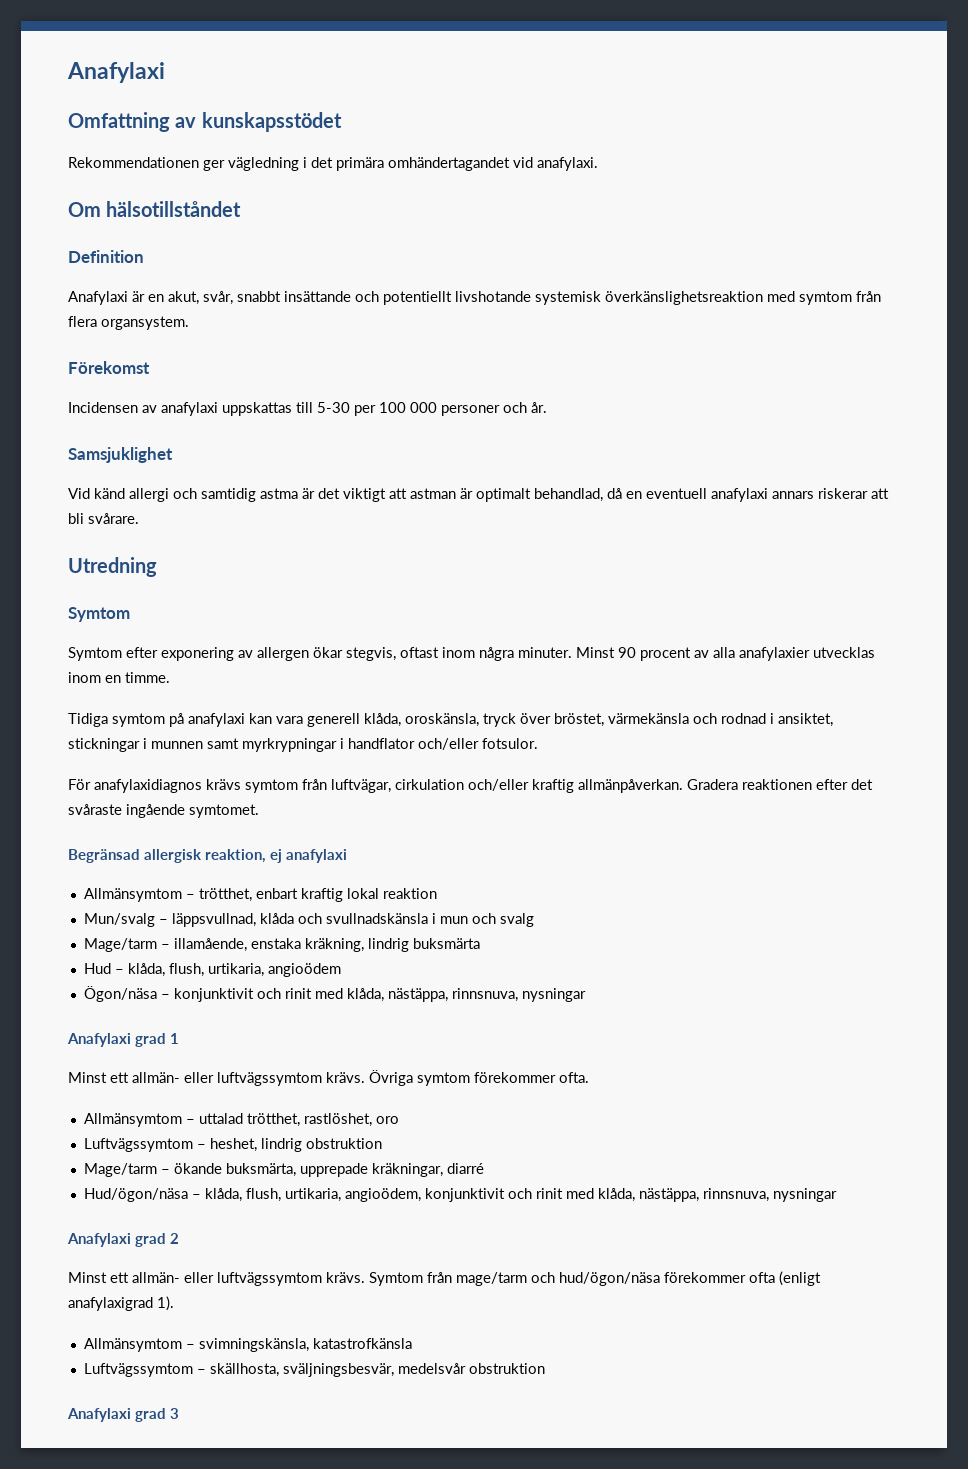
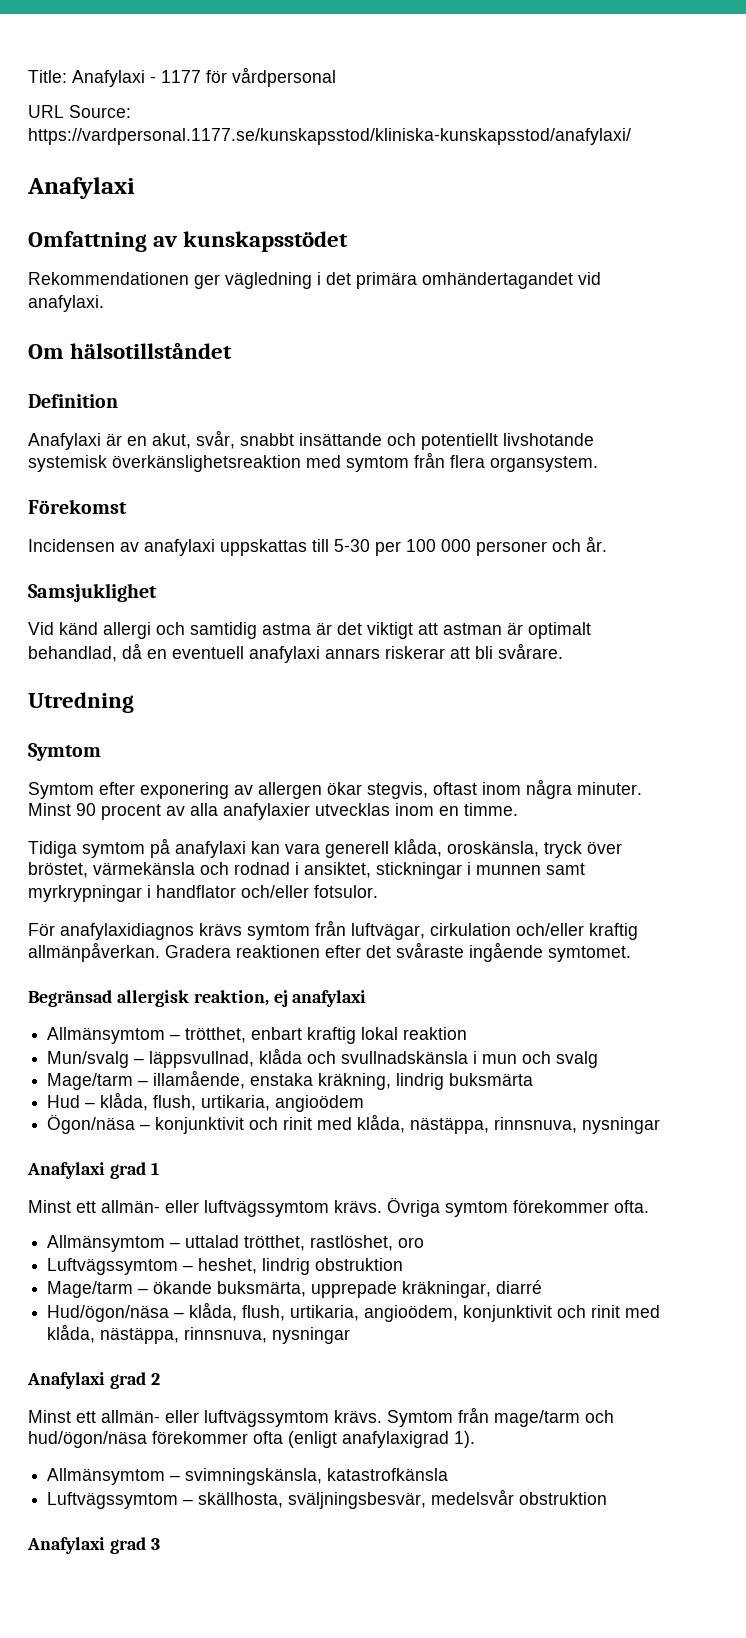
(67, 72) none -> [28,67,336,87] [28,105,131,118] [28,128,631,145] Title: Anafylaxi - 1177 för vårdpersonal // URL Source: https://vardpersonal.1177.se/kunskapsstod/kliniska-kunskapsstod/anafylaxi/ //

